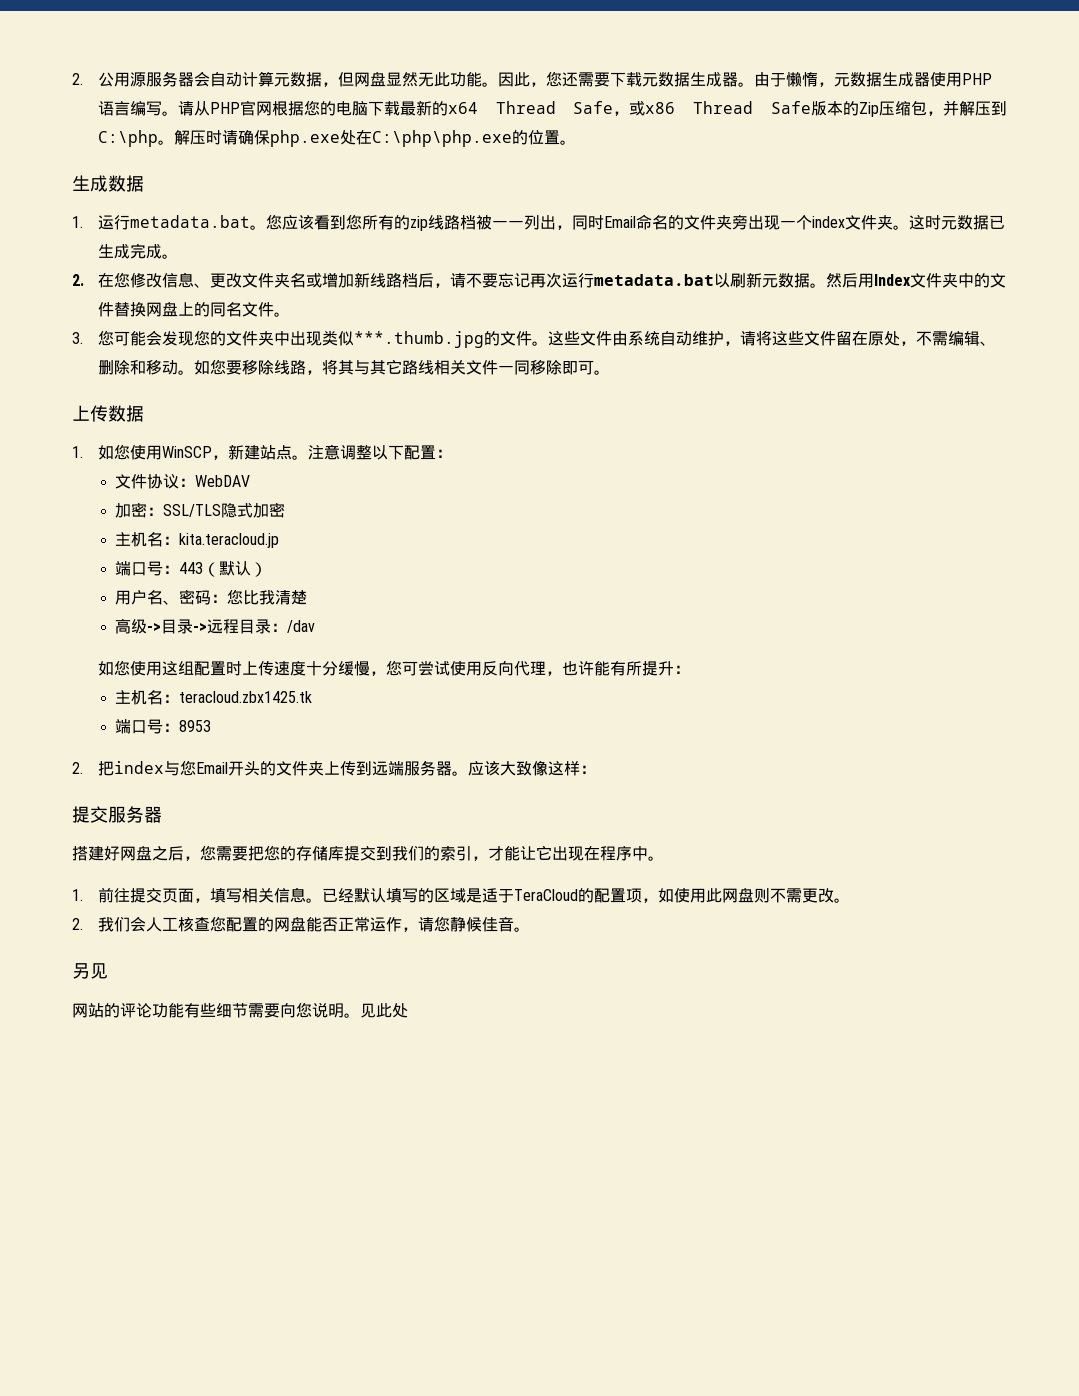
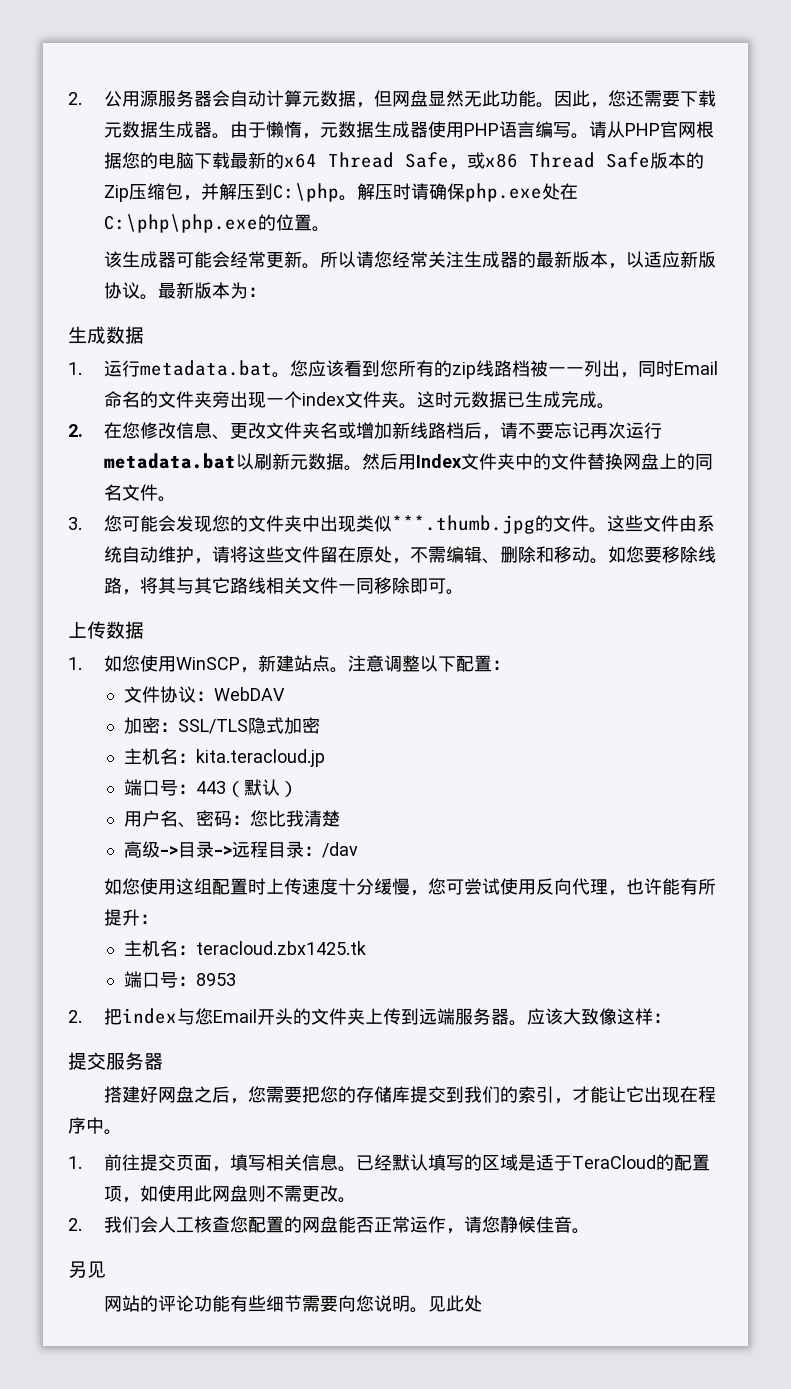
(576, 142) none -> [103,251,716,269] [103,282,266,300] // 该生成器可能会经常更新。所以请您经常关注生成器的最新版本，以适应新版协议。最新版本为：

